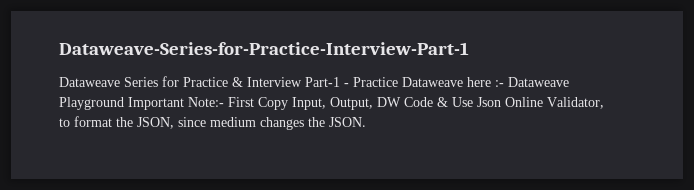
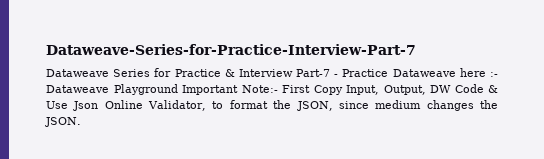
[59,42,469,55] Dataweave-Series-for-Practice-Interview-Part-1 -> [46,44,416,55] Dataweave-Series-for-Practice-Interview-Part-7
[305,77,340,87] Part-1 -> [296,69,331,77] Part-7

